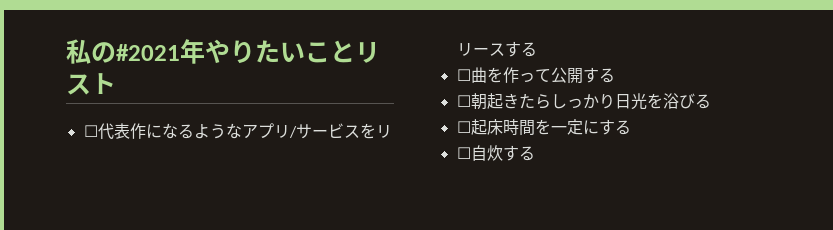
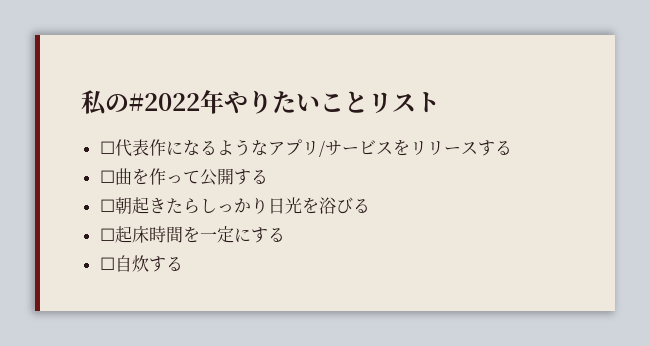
[116,44,180,61] #2021 -> [129,93,200,111] #2022

